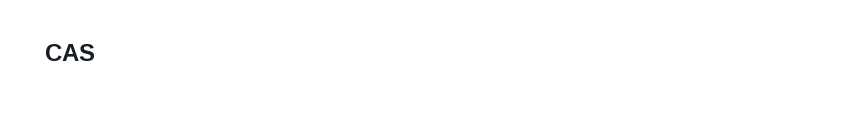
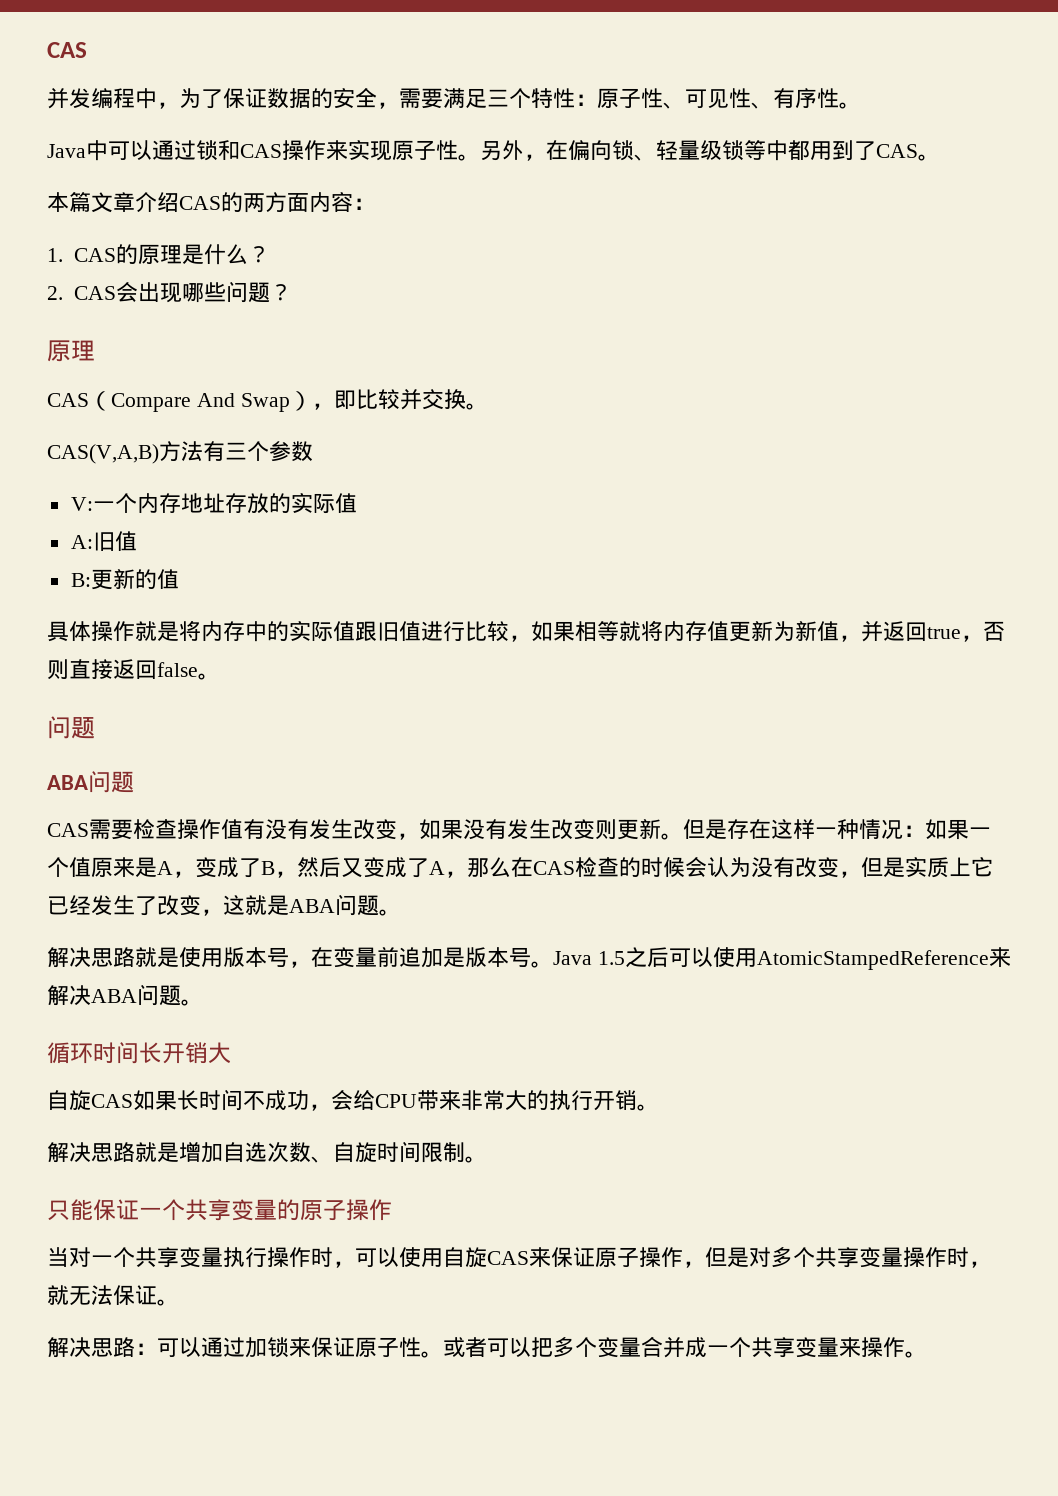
[45,44,95,61] CAS -> [47,42,87,58] [47,88,861,109] [47,140,940,161] [47,192,375,213] [47,244,270,265] [47,281,292,303] [47,340,95,362] [47,389,488,412] [47,441,313,464] [70,493,357,514] [70,531,137,551] [70,569,179,590] [47,620,1005,642] [47,659,220,680] [47,716,95,739] [47,771,134,793] [47,819,991,840] [47,857,993,878] [47,894,401,916] [47,946,1011,970] [47,984,203,1006] [47,1042,231,1064] [47,1089,659,1111] [47,1141,487,1163] [47,1199,392,1221] [47,1247,991,1268] [47,1285,179,1306] [47,1336,927,1358] CAS // 并发编程中，为了保证数据的安全，需要满足三个特性：原子性、可见性、有序性。 // Java中可以通过锁和CAS操作来实现原子性。另外，在偏向锁、轻量级锁等中都用到了CAS。 // 本篇文章介绍CAS的两方面内容： // 1. CAS的原理是什么？ // 2. CAS会出现哪些问题？ // 原理 // CAS（Compare And Swap），即比较并交换。 // CAS(V,A,B)方法有三个参数 // V:一个内存地址存放的实际值 // A:旧值 // B:更新的值 // 具体操作就是将内存中的实际值跟旧值进行比较，如果相等就将内存值更新为新值，并返回true，否则直接返回false。 // 问题 // ABA问题 // CAS需要检查操作值有没有发生改变，如果没有发生改变则更新。但是存在这样一种情况：如果一个值原来是A，变成了B，然后又变成了A，那么在CAS检查的时候会认为没有改变，但是实质上它已经发生了改变，这就是ABA问题。 // 解决思路就是使用版本号，在变量前追加是版本号。Java 1.5之后可以使用AtomicStampedReference来解决ABA问题。 // 循环时间长开销大 // 自旋CAS如果长时间不成功，会给CPU带来非常大的执行开销。 // 解决思路就是增加自选次数、自旋时间限制。 // 只能保证一个共享变量的原子操作 // 当对一个共享变量执行操作时，可以使用自旋CAS来保证原子操作，但是对多个共享变量操作时，就无法保证。 // 解决思路：可以通过加锁来保证原子性。或者可以把多个变量合并成一个共享变量来操作。

